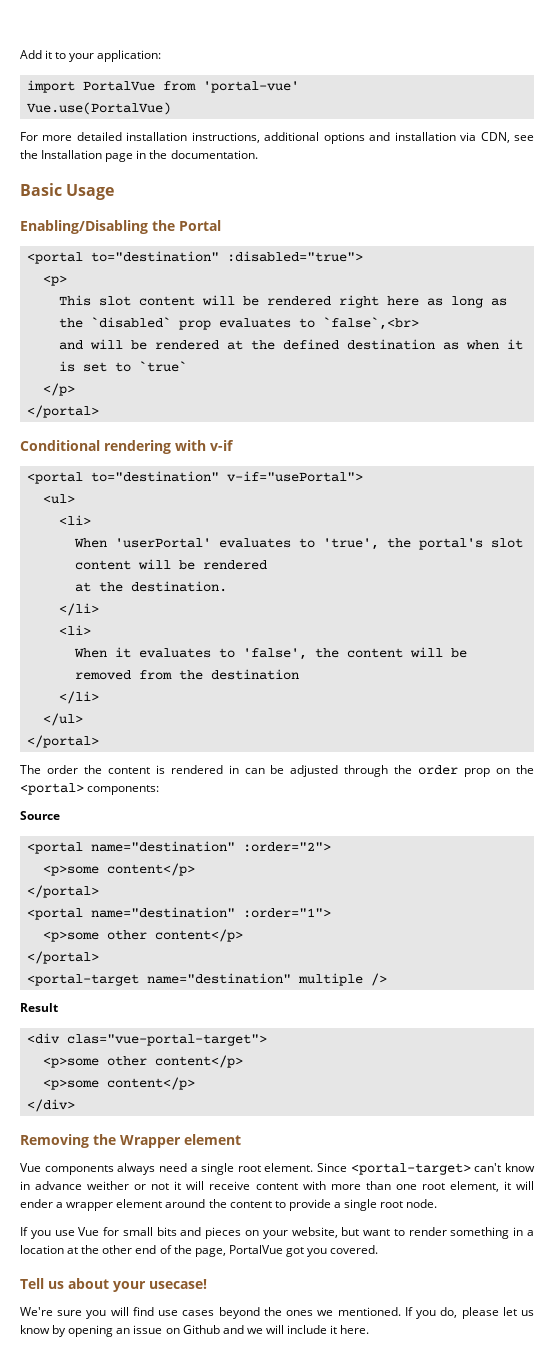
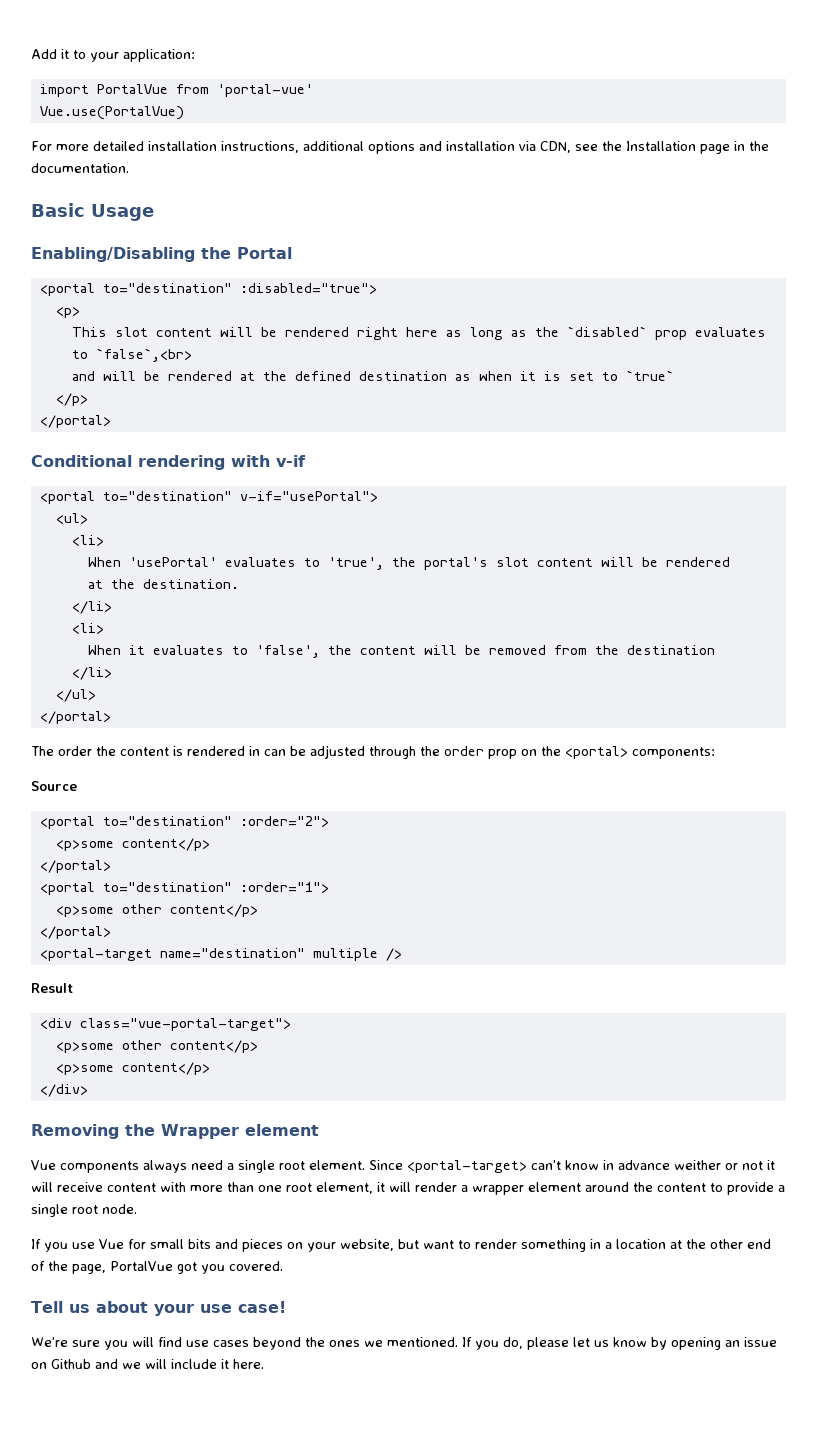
[114,538,211,548] 'userPortal' -> [128,557,217,567] 'usePortal'
[90,841,235,852] name="destination" -> [102,816,232,826] to="destination"
[90,907,235,918] name="destination" -> [102,882,232,892] to="destination"
[66,1034,267,1046] clas="vue-portal-target"> -> [79,1018,291,1031] class="vue-portal-target">
[20,1199,53,1208] ender -> [415,1182,457,1192] render
[148,1279,207,1289] usecase! -> [199,1301,286,1313] use case!

